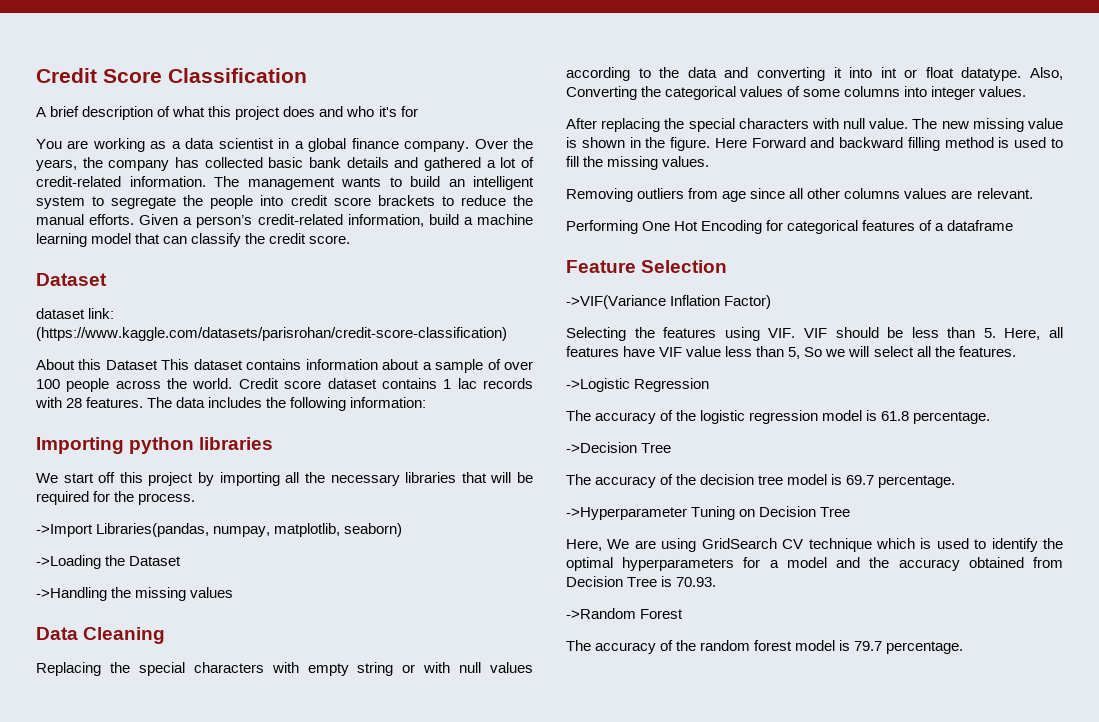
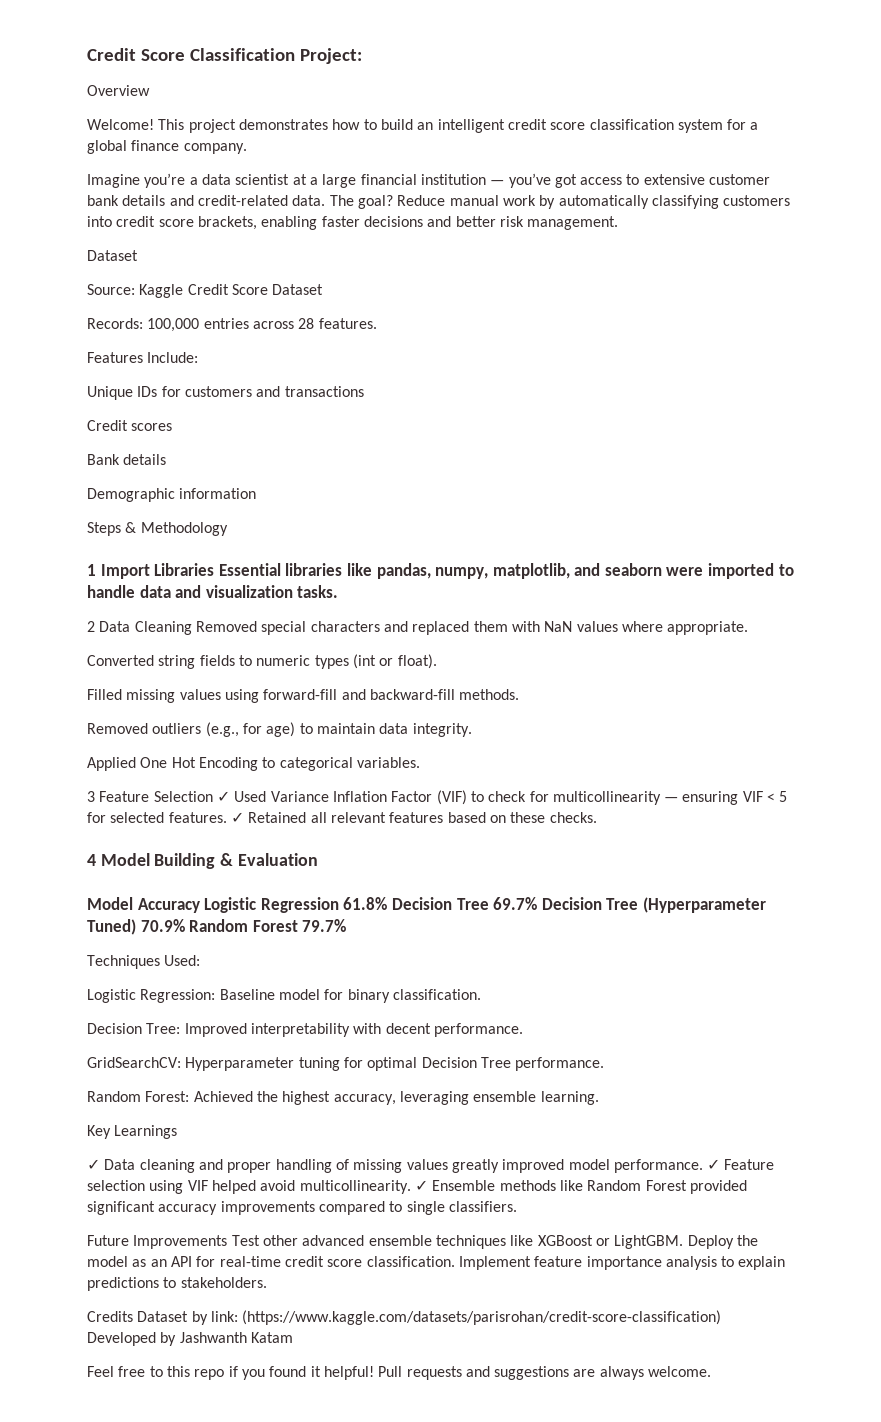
[36,106,418,120] [36,138,533,152] [36,157,535,171] [36,176,534,190] [36,195,533,209] [36,214,533,228] [36,233,351,247] [36,273,107,286] [36,308,115,319] [36,327,507,341] [36,359,533,373] [36,378,534,392] [35,397,427,411] [36,437,274,454] [36,472,534,486] [36,491,196,505] [36,523,403,537] [36,555,182,569] [36,587,234,601] [36,627,166,644] [36,662,533,676] [566,67,1063,81] [566,86,1027,100] [566,118,1063,132] [566,137,1063,151] [566,156,710,170] [566,188,1033,202] [566,220,1014,234] [566,260,728,273] [566,295,772,309] [566,327,1063,341] [566,346,1016,359] [566,378,710,392] [566,410,991,424] [566,442,672,453] [566,474,956,488] [566,506,851,520] [566,538,1063,552] [566,557,1063,571] [566,576,717,587] [566,608,684,619] [566,640,964,654] // A brief description of what this project does and who it's for // You are working as a data scientist in a global finance company. Over the years, the company has collected basic bank details and gathered a lot of credit-related information. The management wants to build an intelligent system to segregate the people into credit score brackets to reduce the manual efforts. Given a person’s credit-related information, build a machine learning model that can classify the credit score. // Dataset // dataset link: (https://www.kaggle.com/datasets/parisrohan/credit-score-classification) // About this Dataset This dataset contains information about a sample of over 100 people across the world. Credit score dataset contains 1 lac records with 28 features. The data includes the following information: // Importing python libraries // We start off this project by importing all the necessary libraries that will be required for the process. // ->Import Libraries(pandas, numpay, matplotlib, seaborn) // ->Loading the Dataset // ->Handling the missing values // Data Cleaning // Replacing the special characters with empty string or with null values according to the data and converting it into int or float datatype. Also, Converting the categorical values of some columns into integer values. // After replacing the special characters with null value. The new missing value is shown in the figure. Here Forward and backward filling method is used to fill the missing values. // Removing outliers from age since all other columns values are relevant. // Performing One Hot Encoding for categorical features of a dataframe // Feature Selection // ->VIF(Variance Inflation Factor) // Selecting the features using VIF. VIF should be less than 5. Here, all features have VIF value less than 5, So we will select all the features. // ->Logistic Regression // The accuracy of the logistic regression model is 61.8 percentage. // ->Decision Tree // The accuracy of the decision tree model is 69.7 percentage. // ->Hyperparameter Tuning on Decision Tree // Here, We are using GridSearch CV technique which is used to identify the optimal hyperparameters for a model and the accuracy obtained from Decision Tree is 70.93. // ->Random Forest // The accuracy of the random forest model is 79.7 percentage. -> [299,48,362,64] [87,85,150,96] [87,119,759,133] [87,140,247,154] [87,173,771,188] [87,195,791,209] [87,216,619,230] [87,250,138,261] [87,284,324,298] [87,318,377,332] [87,352,199,363] [87,386,364,400] [87,420,173,431] [87,454,167,465] [87,488,257,502] [87,522,228,536] [87,563,794,579] [87,585,339,598] [87,621,749,635] [87,654,437,669] [87,689,520,703] [87,722,472,737] [87,757,420,771] [87,790,788,805] [87,812,597,823] [87,853,318,869] [87,897,766,913] [87,919,347,935] [87,955,201,969] [87,989,481,1003] [87,1023,523,1037] [87,1057,605,1071] [87,1091,599,1105] [87,1125,178,1139] [87,1159,775,1173] [87,1180,747,1194] [87,1201,517,1215] [87,1235,758,1249] [87,1256,786,1270] [87,1277,267,1291] [87,1310,722,1325] [87,1332,293,1346] [87,1366,712,1380] Project: // Overview // Welcome! This project demonstrates how to build an intelligent credit score classification system for a global finance company. // Imagine you’re a data scientist at a large financial institution — you’ve got access to extensive customer bank details and credit-related data. The goal? Reduce manual work by automatically classifying customers into credit score brackets, enabling faster decisions and better risk management. // Dataset // Source: Kaggle Credit Score Dataset // Records: 100,000 entries across 28 features. // Features Include: // Unique IDs for customers and transactions // Credit scores // Bank details // Demographic information // Steps & Methodology // 1 Import Libraries Essential libraries like pandas, numpy, matplotlib, and seaborn were imported to handle data and visualization tasks. // 2 Data Cleaning Removed special characters and replaced them with NaN values where appropriate. // Converted string fields to numeric types (int or float). // Filled missing values using forward-fill and backward-fill methods. // Removed outliers (e.g., for age) to maintain data integrity. // Applied One Hot Encoding to categorical variables. // 3 Feature Selection ✓ Used Variance Inflation Factor (VIF) to check for multicollinearity — ensuring VIF < 5 for selected features. ✓ Retained all relevant features based on these checks. // 4 Model Building & Evaluation // Model Accuracy Logistic Regression 61.8% Decision Tree 69.7% Decision Tree (Hyperparameter Tuned) 70.9% Random Forest 79.7% // Techniques Used: // Logistic Regression: Baseline model for binary classification. // Decision Tree: Improved interpretability with decent performance. // GridSearchCV: Hyperparameter tuning for optimal Decision Tree performance. // Random Forest: Achieved the highest accuracy, leveraging ensemble learning. // Key Learnings // ✓ Data cleaning and proper handling of missing values greatly improved model performance. ✓ Feature selection using VIF helped avoid multicollinearity. ✓ Ensemble methods like Random Forest provided significant accuracy improvements compared to single classifiers. // Future Improvements Test other advanced ensemble techniques like XGBoost or LightGBM. Deploy the model as an API for real-time credit score classification. Implement feature importance analysis to explain predictions to stakeholders. // Credits Dataset by link: (https://www.kaggle.com/datasets/parisrohan/credit-score-classification) Developed by Jashwanth Katam // Feel free to this repo if you found it helpful! Pull requests and suggestions are always welcome.

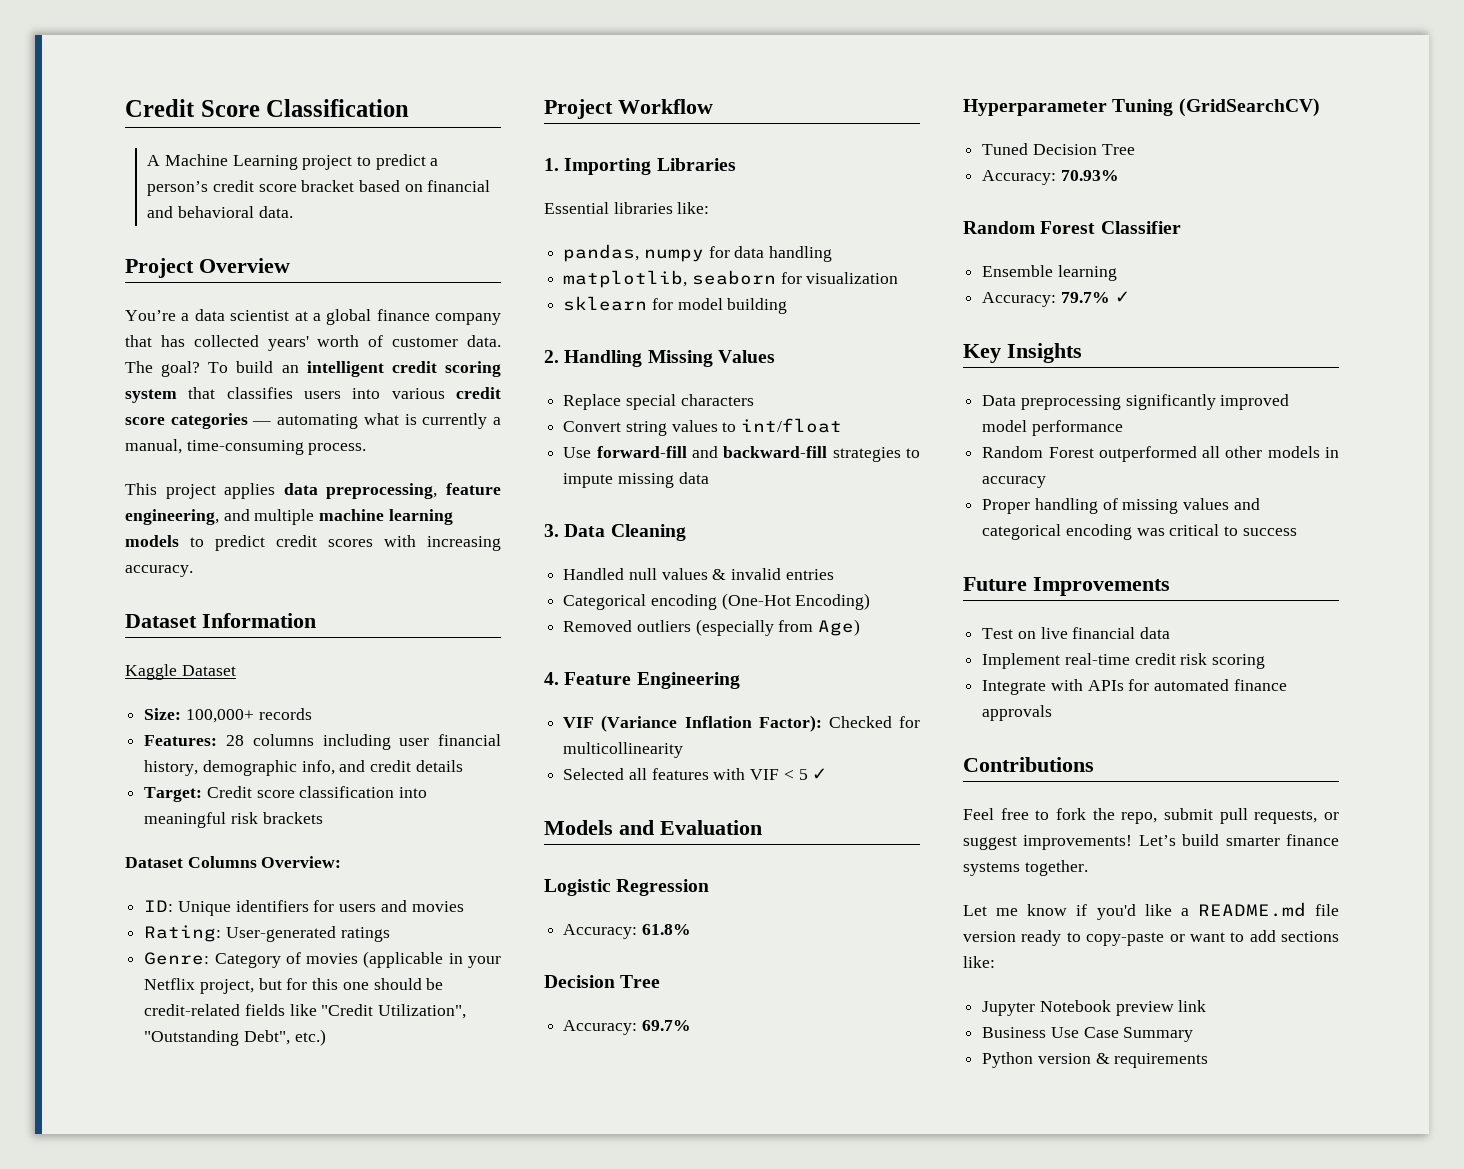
[299,48,362,64] [87,85,150,96] [87,119,759,133] [87,140,247,154] [87,173,186,188] Project: // Overview // Welcome! This project demonstrates how to build an intelligent credit score classification system for a global finance company. // Imagine you’re -> [147,154,439,170] [147,180,491,196] [147,206,293,218] [125,258,290,278] [125,310,176,321] // A Machine Learning project to predict a person’s credit score bracket based on financial and behavioral data. // Project Overview // You’re
[322,173,771,188] [87,195,791,209] [87,216,619,230] [87,250,138,261] [87,284,324,298] [87,318,377,332] [87,352,199,363] [87,386,364,400] [87,420,173,431] [87,454,167,465] [87,488,257,502] [87,522,228,536] [87,564,150,579] large financial institution — you’ve got access to extensive customer bank details and credit-related data. The goal? Reduce manual work by automatically classifying customers into credit score brackets, enabling faster decisions and better risk management. // Dataset // Source: Kaggle Credit Score Dataset // Records: 100,000 entries across 28 features. // Features Include: // Unique IDs for customers and transactions // Credit scores // Bank details // Demographic information // Steps & Methodology // 1 Import -> [326,309,501,325] [125,335,501,351] [125,361,501,377] [125,387,501,403] [125,413,502,429] [125,439,367,455] [125,483,501,499] [125,509,453,525] [125,535,501,551] [125,565,193,577] [125,613,316,628] [125,664,236,680] [144,708,312,723] [144,734,501,750] [144,760,463,776] [144,786,428,802] [144,812,323,828] [125,856,342,868] [144,900,464,916] [144,925,390,942] [144,951,501,968] [144,978,444,994] [144,1004,467,1019] [144,1029,326,1046] [544,99,713,119] [544,158,652,175] global finance company that has collected years' worth of customer data. The goal? To build an intelligent credit scoring system that classifies users into various credit score categories — automating what is currently a manual, time-consuming process. // This project applies data preprocessing, feature engineering, and multiple machine learning models to predict credit scores with increasing accuracy. // Dataset Information // Kaggle Dataset // Size: 100,000+ records // Features: 28 columns including user financial history, demographic info, and credit details // Target: Credit score classification into meaningful risk brackets // Dataset Columns Overview: // ID: Unique identifiers for users and movies // Rating: User-generated ratings // Genre: Category of movies (applicable in your Netflix project, but for this one should be credit-related fields like "Credit Utilization", "Outstanding Debt", etc.) // Project Workflow // 1. Importing
(215, 569) none -> (736, 164) //
[346,563,794,579] [87,585,339,598] [87,621,749,635] [87,654,437,669] [87,689,520,703] [87,722,472,737] [87,757,420,771] [87,790,788,805] [87,812,597,823] [87,853,234,869] like pandas, numpy, matplotlib, and seaborn were imported to handle data and visualization tasks. // 2 Data Cleaning Removed special characters and replaced them with NaN values where appropriate. // Converted string fields to numeric types (int or float). // Filled missing values using forward-fill and backward-fill methods. // Removed outliers (e.g., for age) to maintain data integrity. // Applied One Hot Encoding to categorical variables. // 3 Feature Selection ✓ Used Variance Inflation Factor (VIF) to check for multicollinearity — ensuring VIF < 5 for selected features. ✓ Retained all relevant features based on these checks. // 4 Model Building & -> [677,202,710,214] [563,244,833,262] [563,270,899,288] [563,296,788,314] [544,350,775,367] [563,394,754,410] [563,418,843,436] [563,446,920,462] [563,472,709,488] [544,524,686,541] [563,568,834,580] [563,593,871,610] [563,619,861,636] [544,672,740,689] [563,715,920,732] [563,742,684,758] [563,768,828,780] [544,820,654,835] like: // pandas, numpy for data handling // matplotlib, seaborn for visualization // sklearn for model building // 2. Handling Missing Values // Replace special characters // Convert string values to int/float // Use forward-fill and backward-fill strategies to impute missing data // 3. Data Cleaning // Handled null values & invalid entries // Categorical encoding (One-Hot Encoding) // Removed outliers (especially from Age) // 4. Feature Engineering // VIF (Variance Inflation Factor): Checked for multicollinearity // Selected all features with VIF < 5 ✓ // Models and
[87,897,200,913] Model Accuracy -> (762, 827) none
(339, 905) none -> [563,924,638,939] // Accuracy:
[391,897,489,910] Decision Tree -> [544,975,661,988] [563,1020,638,1035] // Decision Tree // Accuracy:
[541,897,766,913] [87,919,347,935] [87,955,201,969] [87,989,481,1003] [87,1023,523,1037] [87,1057,605,1071] [87,1091,599,1105] [87,1125,178,1139] [87,1159,775,1173] [87,1180,747,1194] [87,1201,517,1215] [87,1235,758,1249] [87,1256,786,1270] [87,1277,267,1291] [87,1310,722,1325] [87,1332,293,1346] [87,1366,712,1380] Decision Tree (Hyperparameter Tuned) 70.9% Random Forest 79.7% // Techniques Used: // Logistic Regression: Baseline model for binary classification. // Decision Tree: Improved interpretability with decent performance. // GridSearchCV: Hyperparameter tuning for optimal Decision Tree performance. // Random Forest: Achieved the highest accuracy, leveraging ensemble learning. // Key Learnings // ✓ Data cleaning and proper handling of missing values greatly improved model performance. ✓ Feature selection using VIF helped avoid multicollinearity. ✓ Ensemble methods like Random Forest provided significant accuracy improvements compared to single classifiers. // Future Improvements Test other advanced ensemble techniques like XGBoost or LightGBM. Deploy the model as an API for real-time credit score classification. Implement feature importance analysis to explain predictions to stakeholders. // Credits Dataset by link: (https://www.kaggle.com/datasets/parisrohan/credit-score-classification) Developed by Jashwanth Katam // Feel free to this repo if you found it helpful! Pull requests and suggestions are always welcome. -> [963,98,1320,117] [982,143,1135,155] [982,170,1119,185] [963,221,1181,234] [982,265,1117,281] [982,291,1130,307] [963,343,1082,363] [982,394,1290,410] [982,420,1123,436] [982,446,1339,462] [982,476,1047,488] [982,498,1260,514] [982,524,1297,540] [963,577,1170,596] [982,627,1171,639] [982,653,1266,669] [982,679,1287,695] [982,705,1053,721] [963,757,1094,772] [963,808,1339,824] [963,834,1339,850] [963,860,1088,876] [963,902,1339,920] [963,930,1339,946] [963,956,995,968] [982,1000,1207,1016] [982,1027,1194,1042] [982,1052,1209,1068] // Hyperparameter Tuning (GridSearchCV) // Tuned Decision Tree // Accuracy: 70.93% // Random Forest Classifier // Ensemble learning // Accuracy: 79.7% ✓ // Key Insights // Data preprocessing significantly improved model performance // Random Forest outperformed all other models in accuracy // Proper handling of missing values and categorical encoding was critical to success // Future Improvements // Test on live financial data // Implement real-time credit risk scoring // Integrate with APIs for automated finance approvals // Contributions // Feel free to fork the repo, submit pull requests, or suggest improvements! Let’s build smarter finance systems together. // Let me know if you'd like a README.md file version ready to copy-paste or want to add sections like: // Jupyter Notebook preview link // Business Use Case Summary // Python version & requirements

